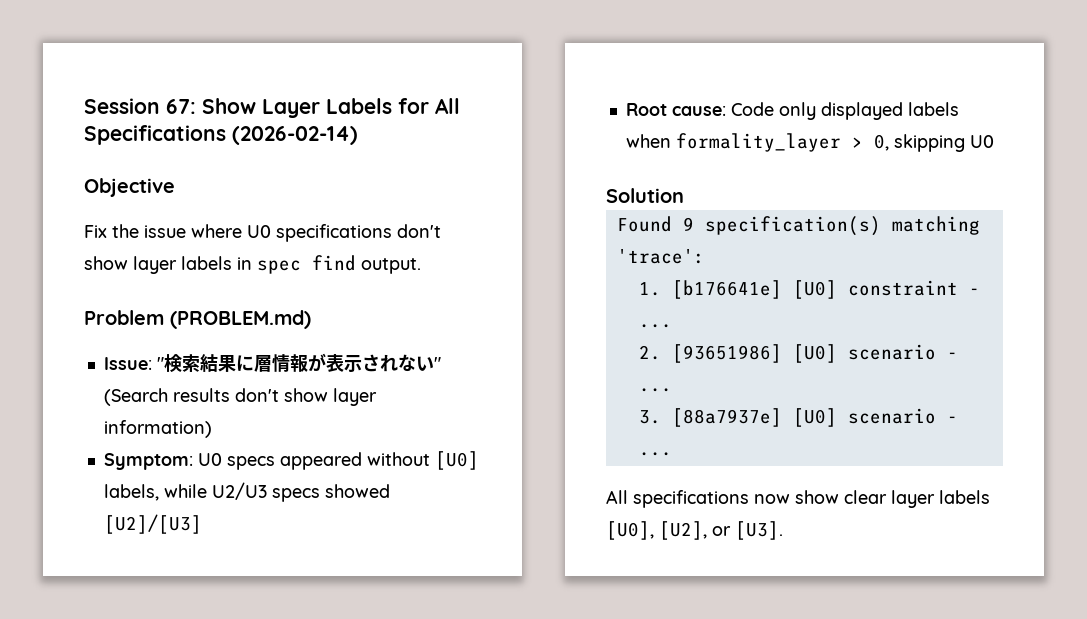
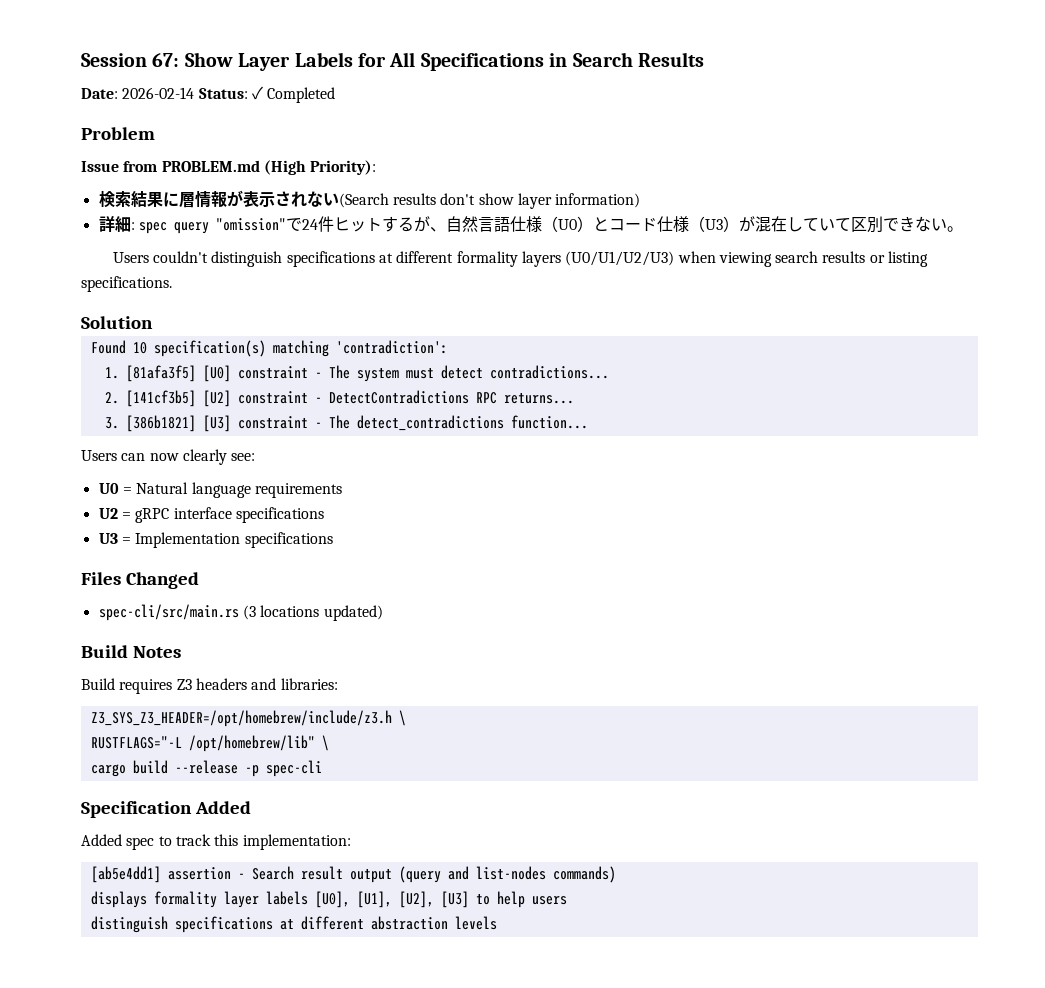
[232,126,358,145] [84,178,175,197] [84,224,441,242] [84,255,421,274] [84,310,311,329] [103,357,164,370] (2026-02-14) // Objective // Fix the issue where U0 specifications don't show layer labels in spec find output. // Problem (PROBLEM.md) // Issue: " -> [549,52,704,67] [81,86,336,103] [81,127,155,140] [81,160,377,175] in Search Results // Date: 2026-02-14 Status: ✓ Completed // Problem // Issue from PROBLEM.md (High Priority): //
[433,357,441,370] " -> (339, 199) none
[103,451,479,470] [103,482,390,502] [103,514,202,534] [625,102,959,120] [625,133,994,152] Symptom: U0 specs appeared without [U0] labels, while U2/U3 specs showed [U2]/[U3] // Root cause: Code only displayed labels when formality_layer > 0, skipping U0 -> [98,215,963,234] [112,251,929,267] [81,276,172,292] 詳細: spec query "omission"で24件ヒットするが、自然言語仕様（U0）とコード仕様（U3）が混在していて区別できない。 // Users couldn't distinguish specifications at different formality layers (U0/U1/U2/U3) when viewing search results or listing specifications.
[682,217,694,231] 9 -> [132,342,147,354] 10
[616,249,705,264] 'trace': -> [335,340,448,354] 'contradiction':
[671,280,782,299] [b176641e] -> [125,365,196,382] [81afa3f5]
[638,324,672,328] [638,344,958,363] [638,388,672,392] [638,408,958,427] [638,452,672,456] [606,490,990,508] [606,521,783,540] ... // 2. [93651986] [U0] scenario - ... // 3. [88a7937e] [U0] scenario - ... // All specifications now show clear layer labels [U0], [U2], or [U3]. -> [328,365,609,382] [104,390,574,407] [104,415,588,432] [81,449,256,465] [98,482,342,498] [98,507,324,523] [98,532,333,548] [81,572,199,589] [98,604,383,621] [81,645,181,658] [81,678,338,694] [90,710,406,727] [90,735,329,752] [90,760,322,777] [81,801,251,818] [81,834,351,850] [90,866,616,883] [90,891,567,908] [90,916,497,933] The system must detect contradictions... // 2. [141cf3b5] [U2] constraint - DetectContradictions RPC returns... // 3. [386b1821] [U3] constraint - The detect_contradictions function... // Users can now clearly see: // U0 = Natural language requirements // U2 = gRPC interface specifications // U3 = Implementation specifications // Files Changed // spec-cli/src/main.rs (3 locations updated) // Build Notes // Build requires Z3 headers and libraries: // Z3_SYS_Z3_HEADER=/opt/homebrew/include/z3.h \ // RUSTFLAGS="-L /opt/homebrew/lib" \ // cargo build --release -p spec-cli // Specification Added // Added spec to track this implementation: // [ab5e4dd1] assertion - Search result output (query and list-nodes commands) // displays formality layer labels [U0], [U1], [U2], [U3] to help users // distinguish specifications at different abstraction levels

